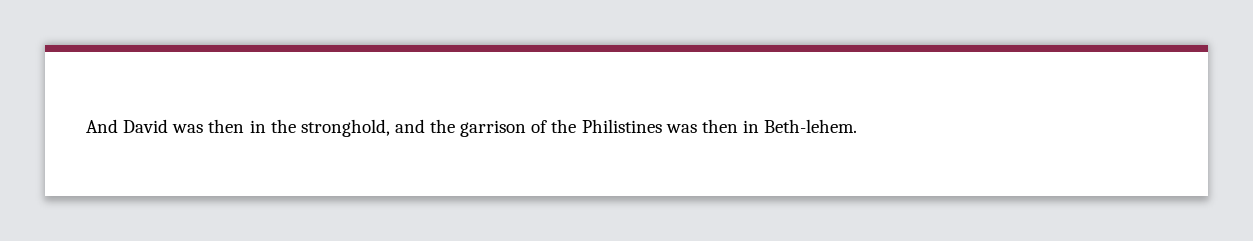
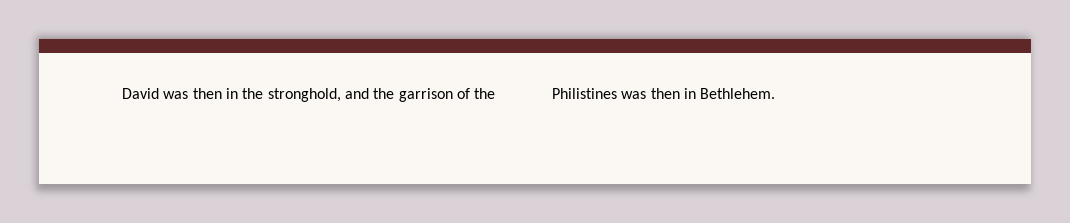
[86,119,118,133] And -> (122, 93) none
[764,119,858,133] Beth-lehem. -> [700,88,776,99] Bethlehem.

